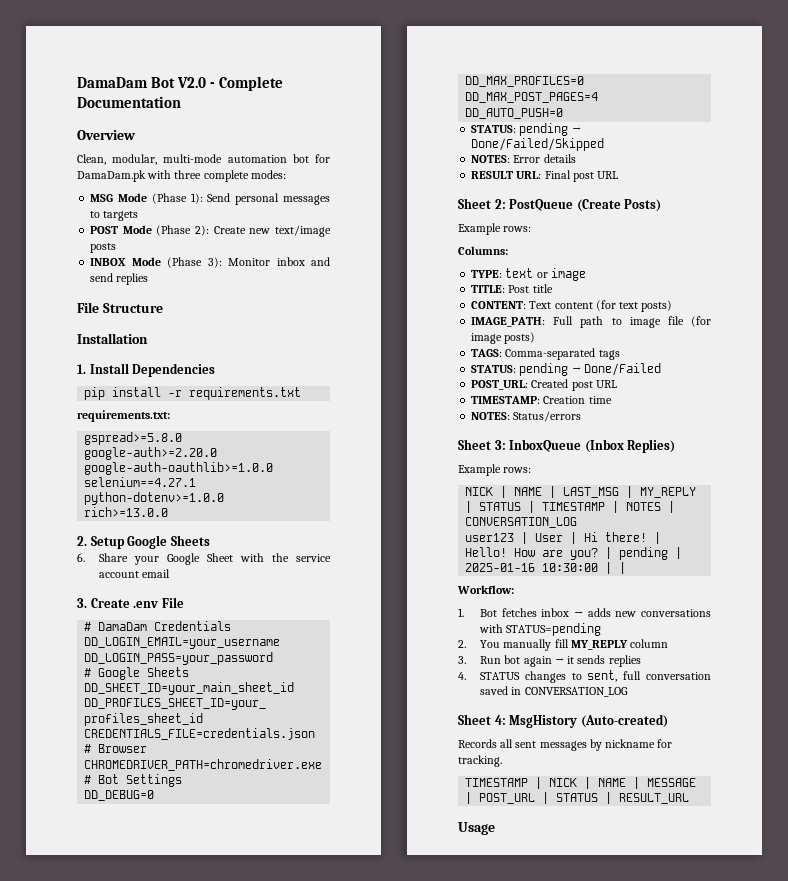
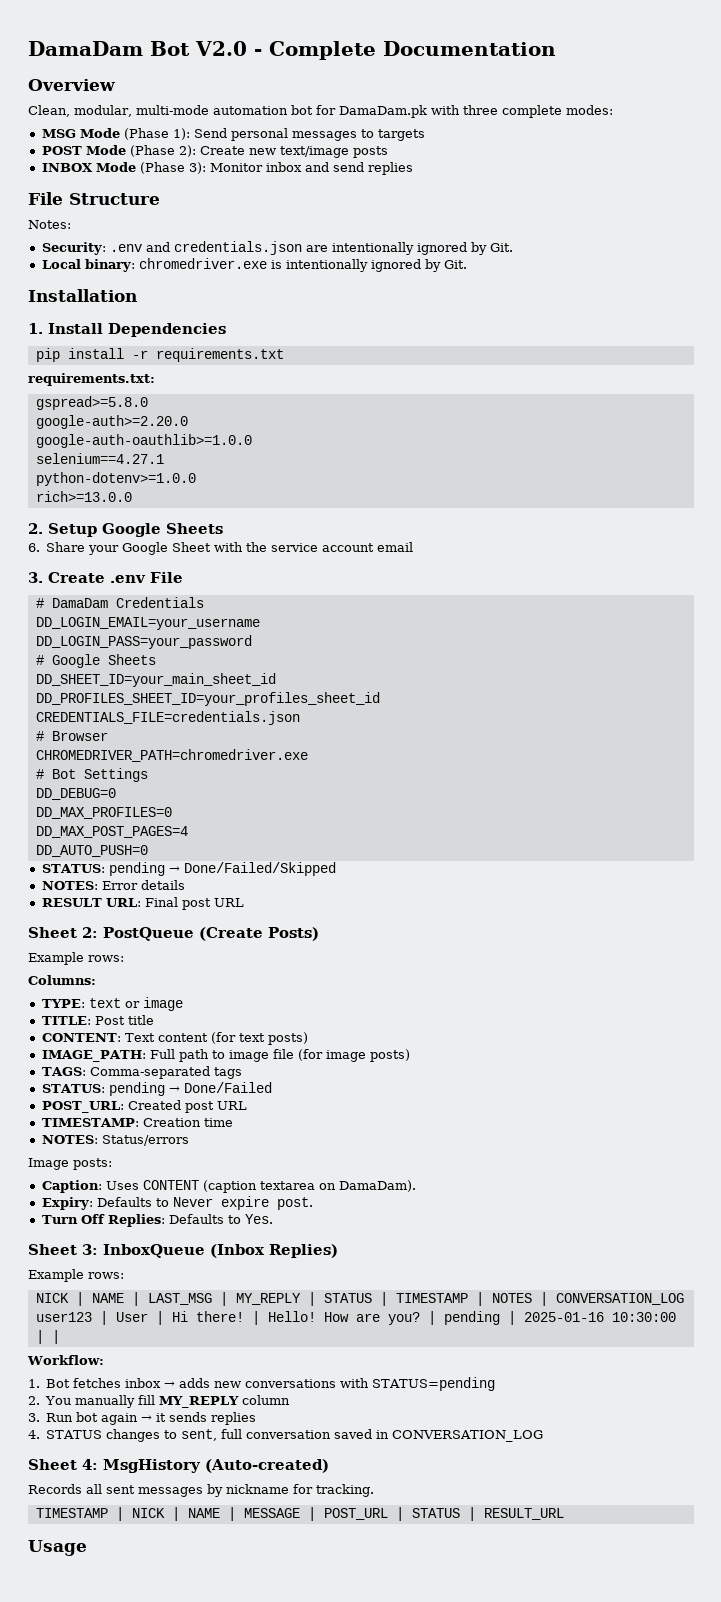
(163, 308) none -> [28,220,71,229] [41,241,513,255] [41,258,467,272] // Notes: // Security: .env and credentials.json are intentionally ignored by Git. // Local binary: chromedriver.exe is intentionally ignored by Git.
(582, 416) none -> [28,1158,112,1170] [41,1180,416,1193] [41,1196,313,1210] [41,1214,273,1227] // Image posts: // Caption: Uses CONTENT (caption textarea on DamaDam). // Expiry: Defaults to Never expire post. // Turn Off Replies: Defaults to Yes.

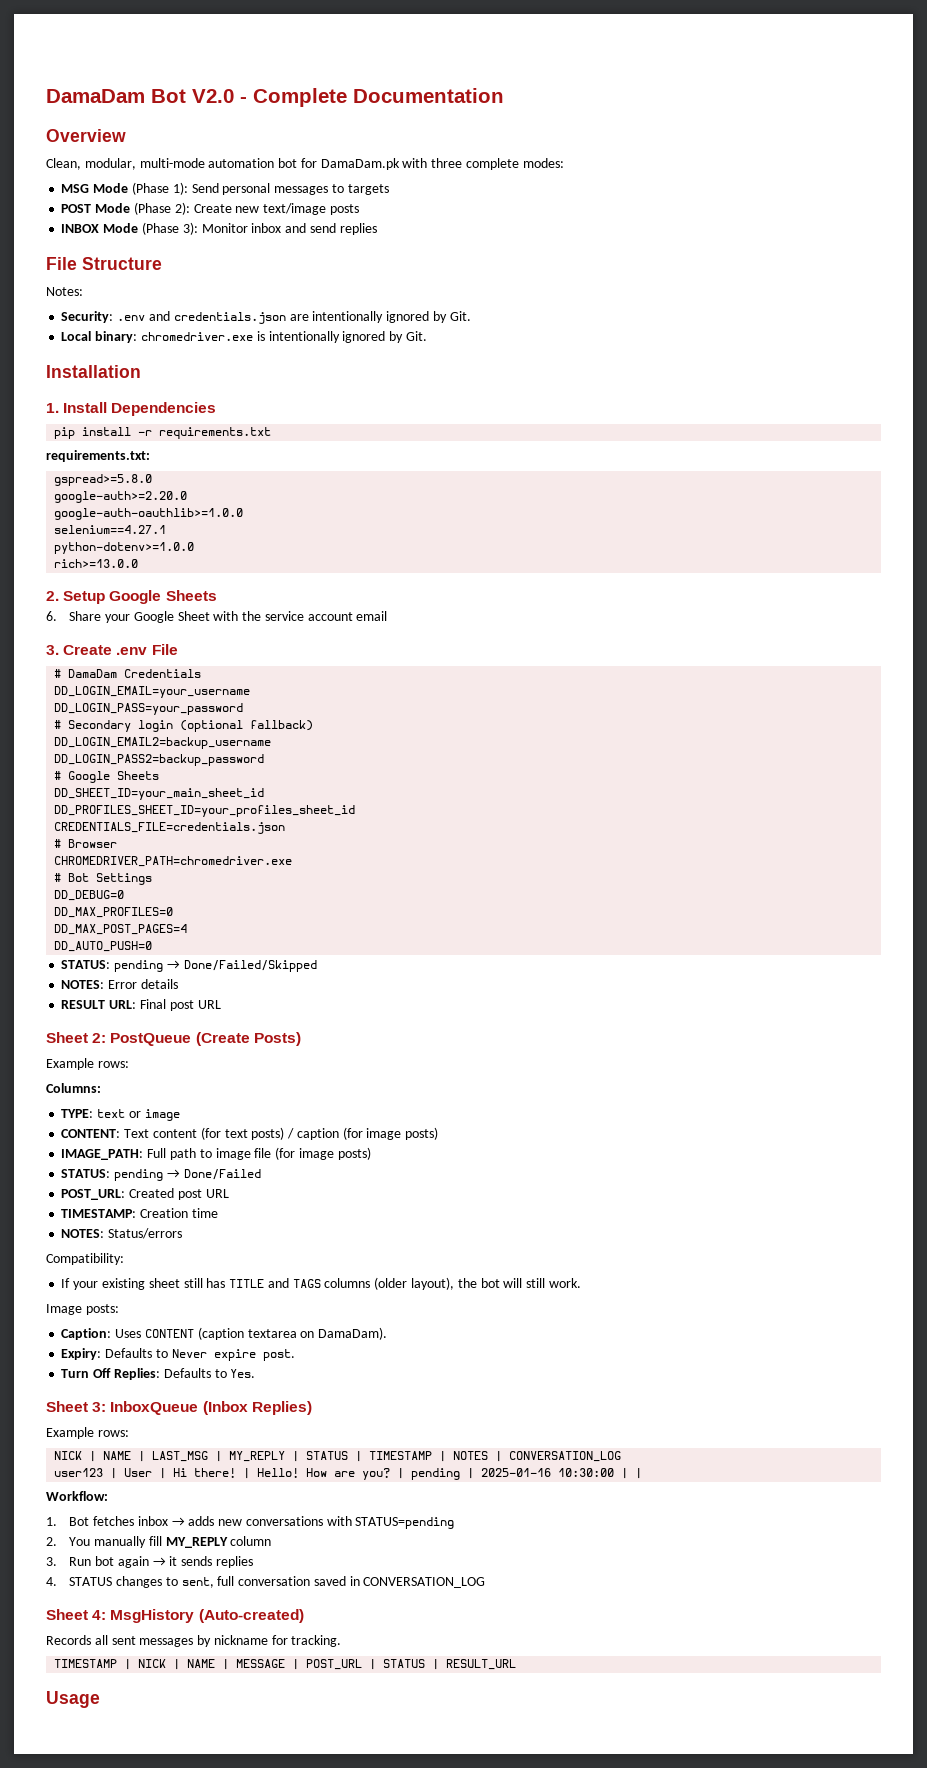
(252, 642) none -> [54,720,314,732] [54,737,272,749] [54,754,265,766] // # Secondary login (optional fallback) // DD_LOGIN_EMAIL2=backup_username // DD_LOGIN_PASS2=backup_password
[41,1015,154,1025] // TITLE: Post title -> (180, 1115) none
(308, 1038) none -> [287,1127,439,1140] / caption (for image posts)
[41,1066,242,1079] // TAGS: Comma-separated tags -> (371, 1153) none
(189, 1140) none -> [46,1253,124,1265] [61,1277,581,1290] // Compatibility: // If your existing sheet still has TITLE and TAGS columns (older layout), the bot will still work.

